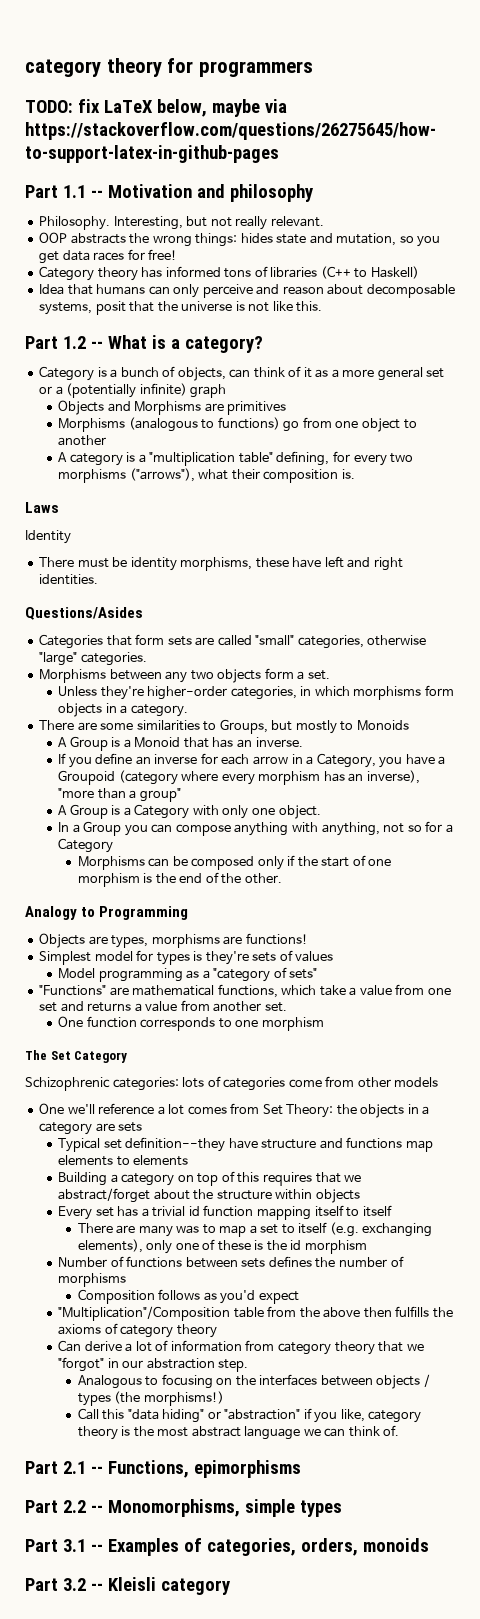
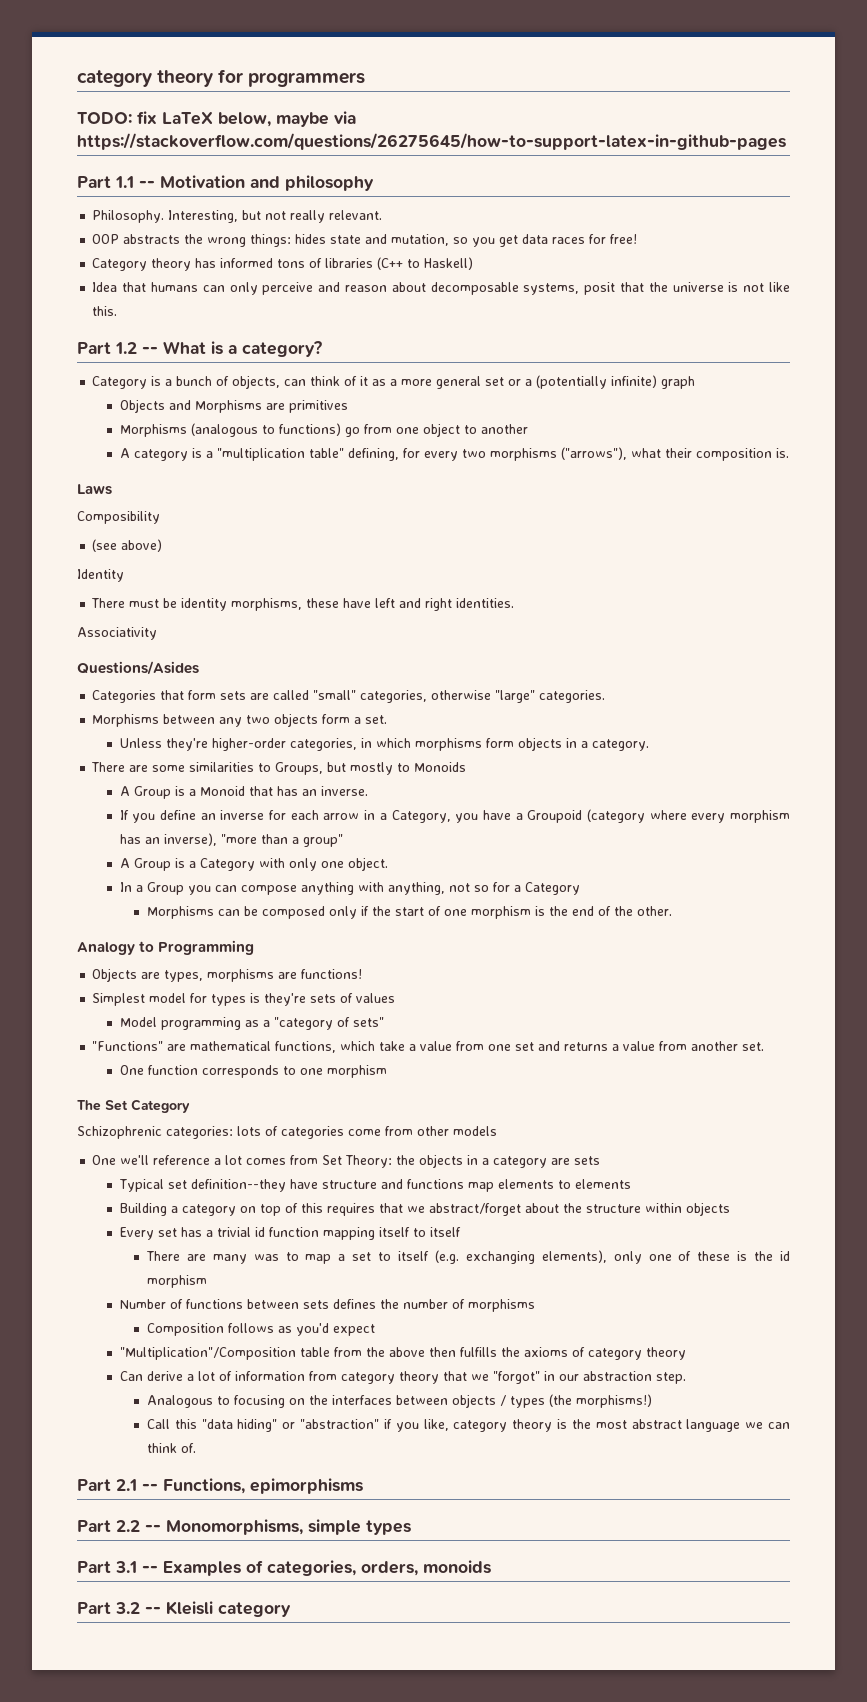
(59, 507) none -> [77,511,160,524] [92,539,163,552] // Composibility // (see above)
(99, 579) none -> [77,627,157,640] // Associativity

